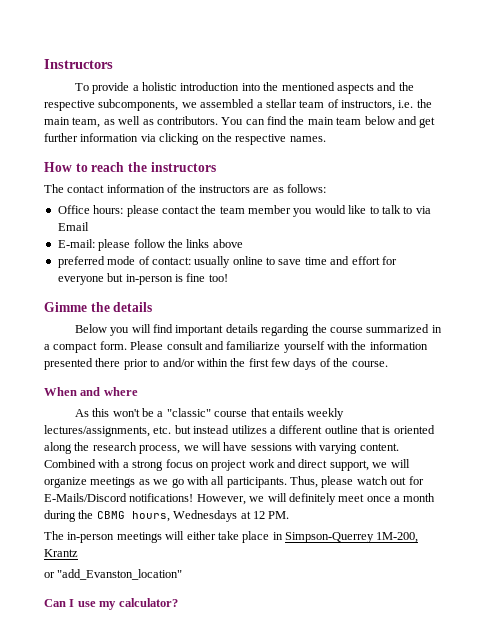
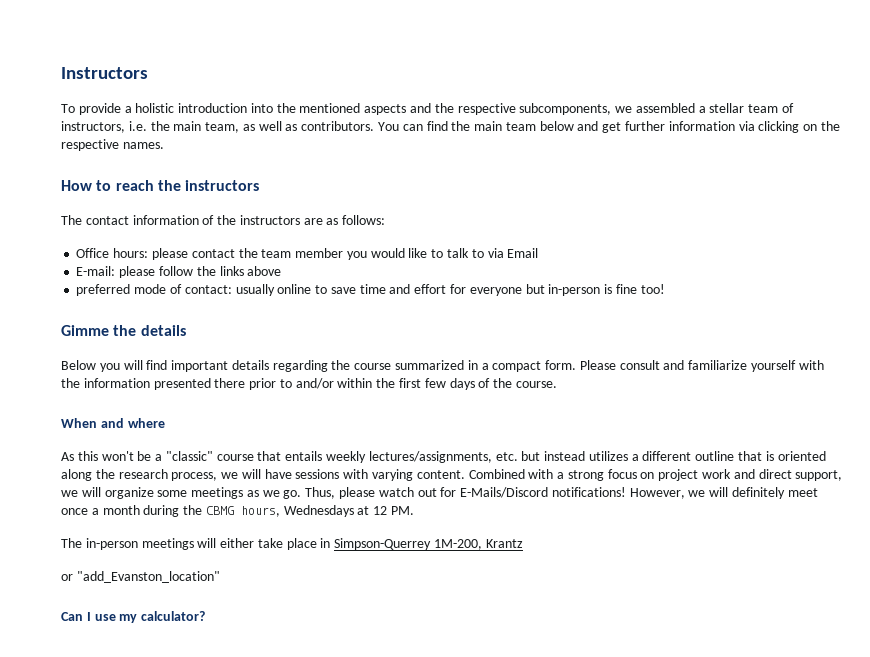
(87, 482) none -> [157,490,188,497] some
[171,476,287,488] go with all participants. -> [283,490,302,499] go.

